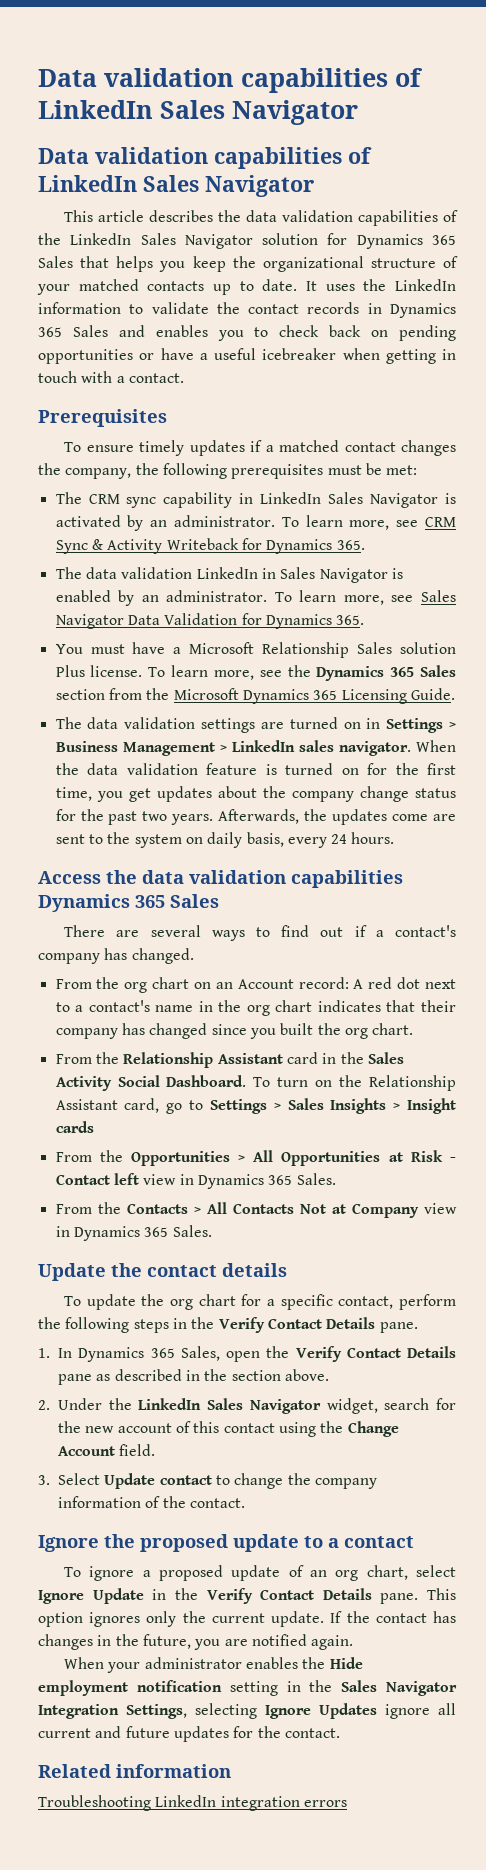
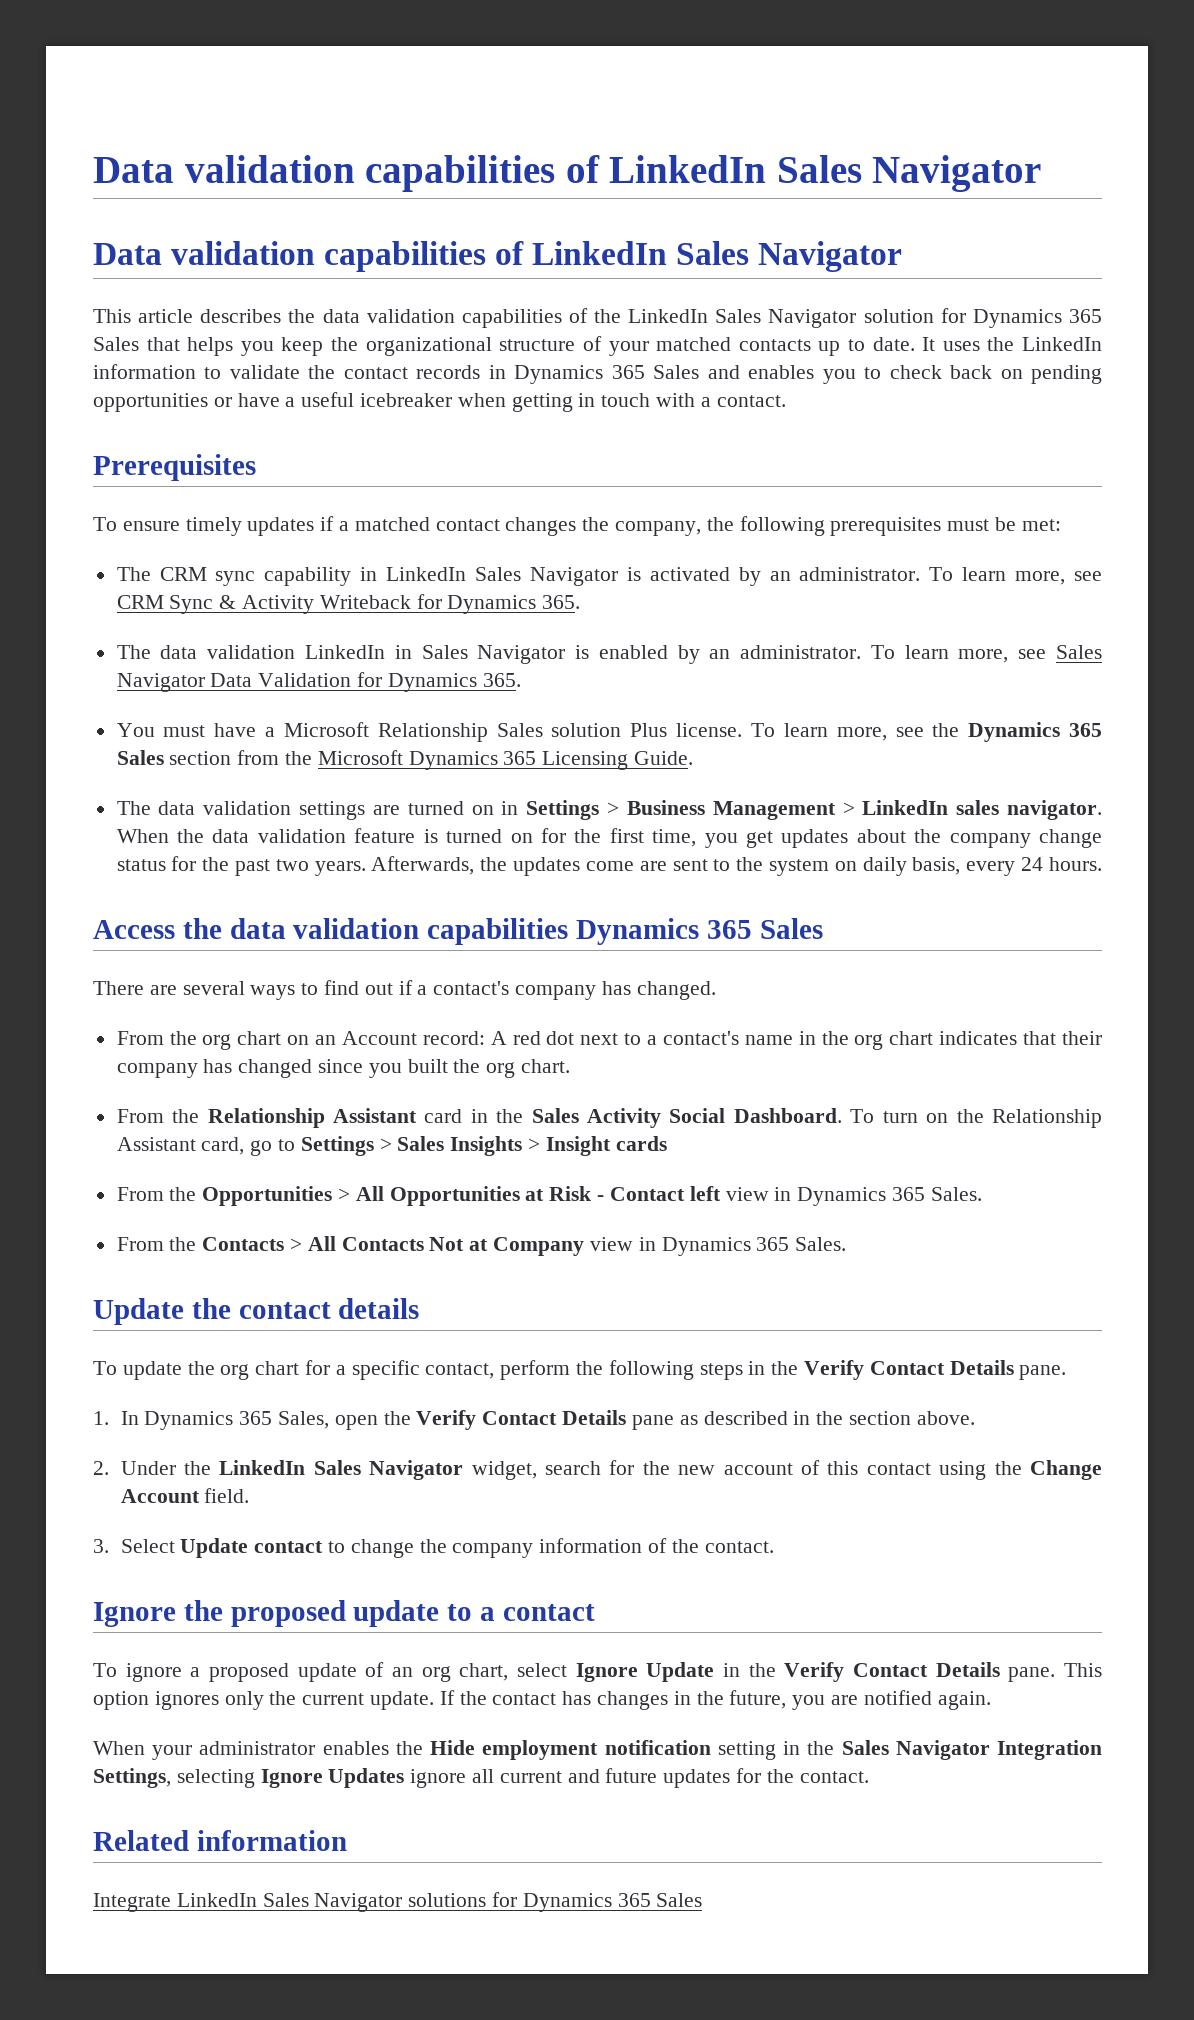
[38,1795,347,1811] Troubleshooting LinkedIn integration errors -> [93,1892,703,1912] Integrate LinkedIn Sales Navigator solutions for Dynamics 365 Sales

